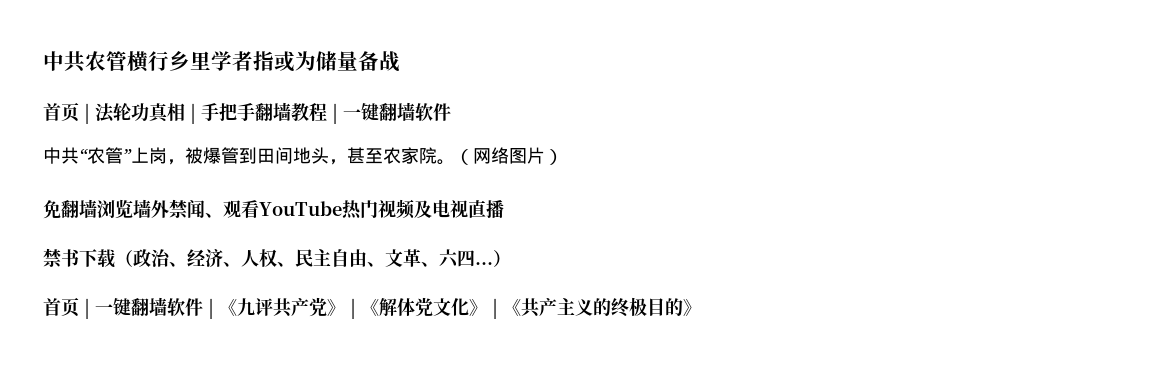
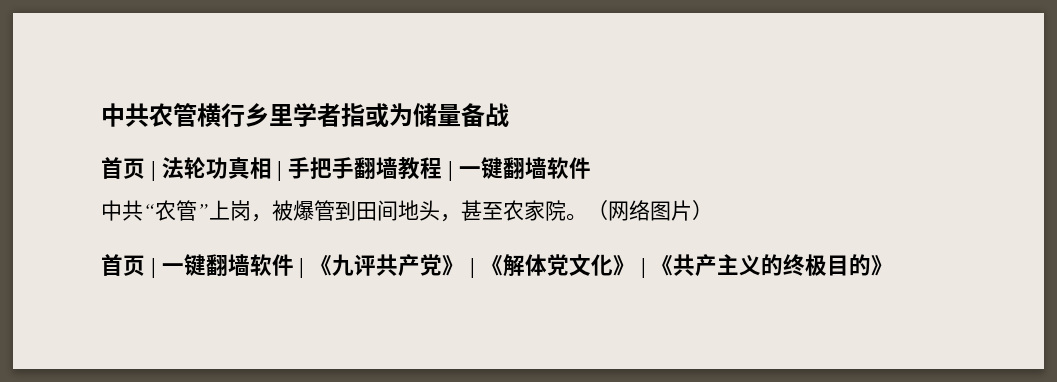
[43,199,504,220] [43,248,511,268] // 免翻墙浏览墙外禁闻、观看YouTube热门视频及电视直播 // 禁书下载（政治、经济、人权、民主自由、文革、六四...） -> (713, 210) none

